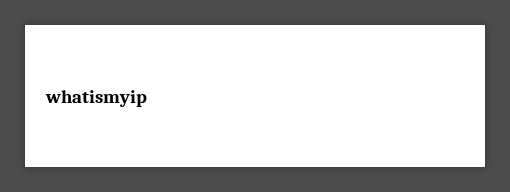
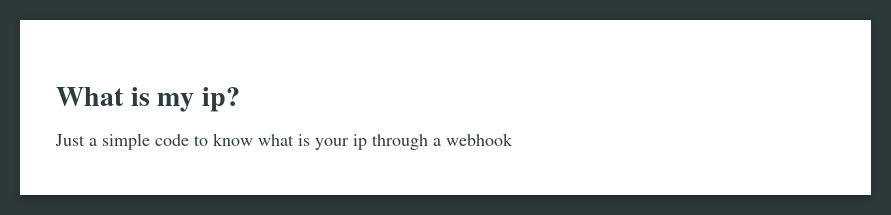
[45,90,147,107] whatismyip -> [56,87,240,112] [55,133,513,150] What is my ip? // Just a simple code to know what is your ip through a webhook

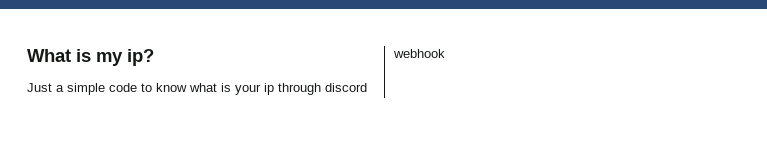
[433,138,441,146] a -> [325,83,367,92] discord

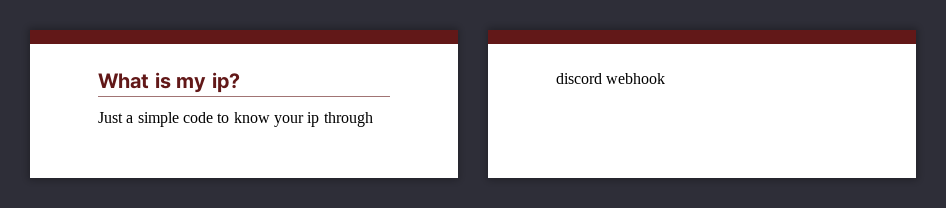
[189,83,231,92] what is -> (270, 117) none

